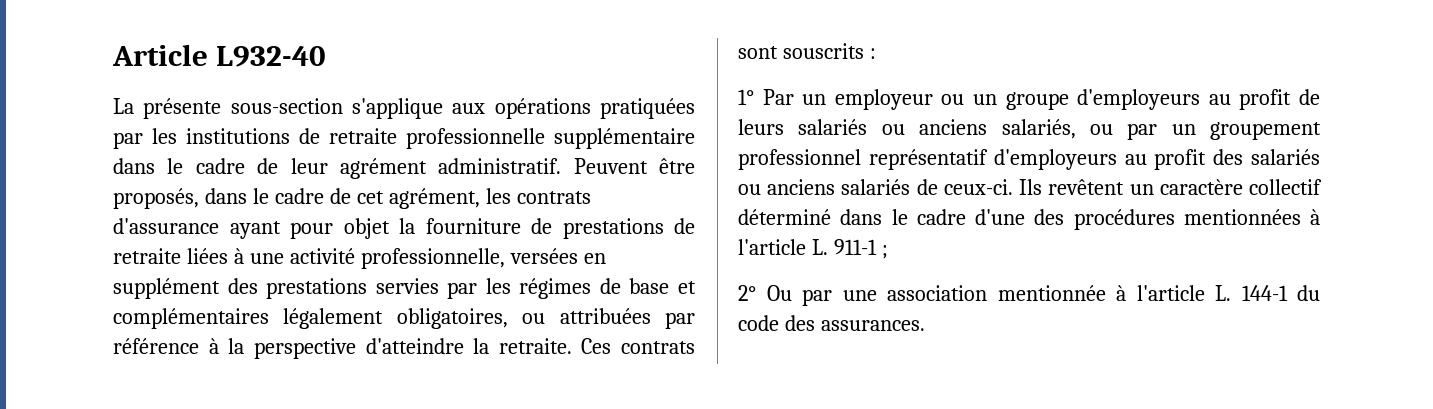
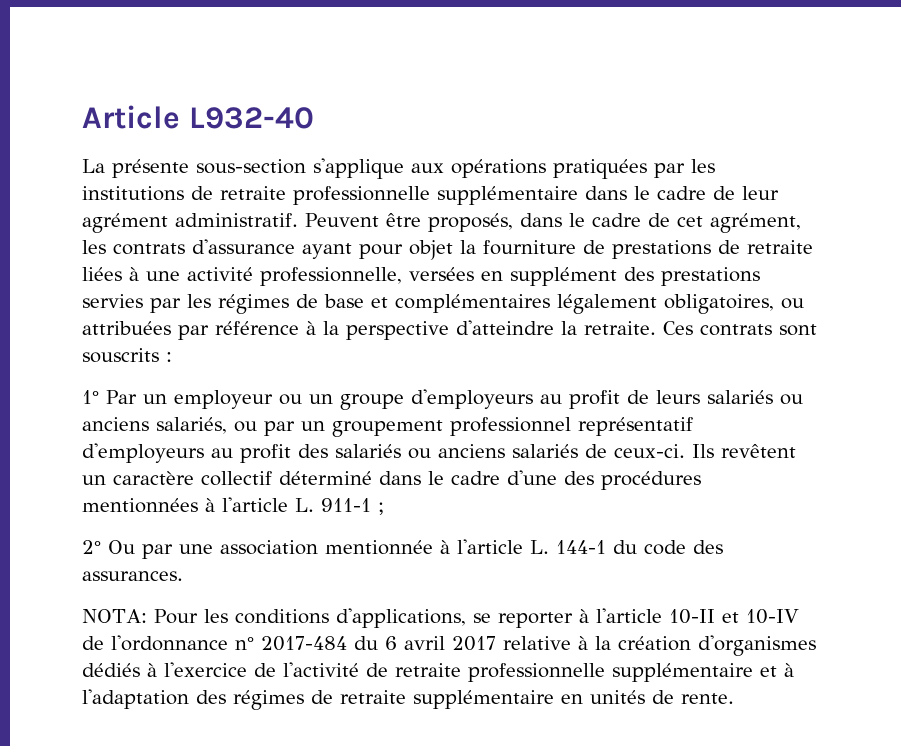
(925, 325) none -> [82,608,799,628] [82,635,816,656] [82,662,794,682] [82,689,734,710] // NOTA: Pour les conditions d'applications, se reporter à l'article 10-II et 10-IV de l'ordonnance n° 2017-484 du 6 avril 2017 relative à la création d'organismes dédiés à l'exercice de l'activité de retraite professionnelle supplémentaire et à l'adaptation des régimes de retraite supplémentaire en unités de rente.

